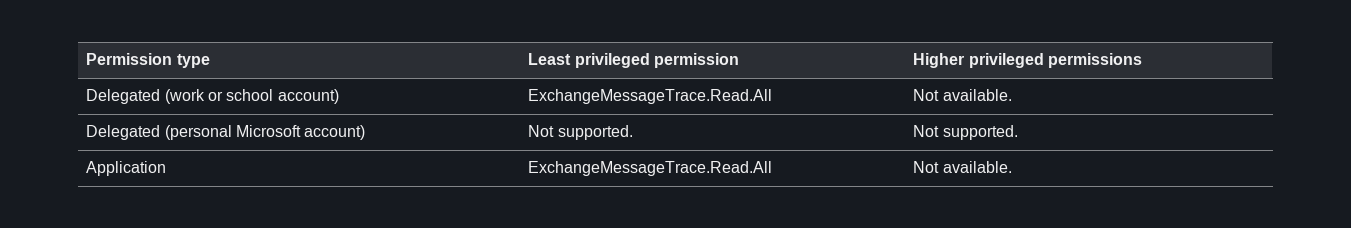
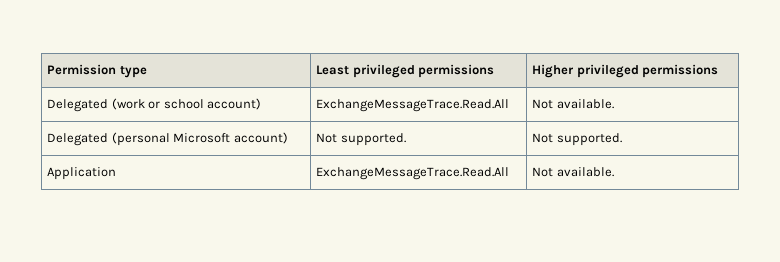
[654,53,740,68] permission -> [418,64,495,78] permissions

